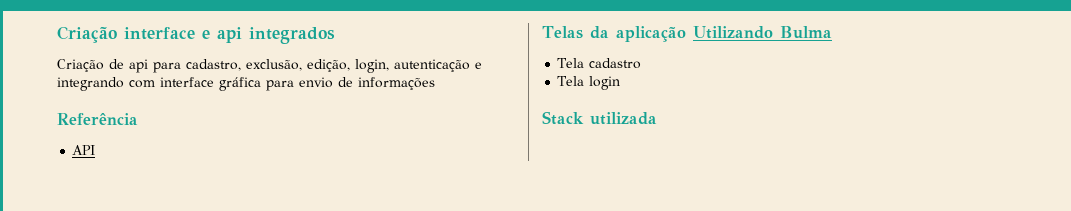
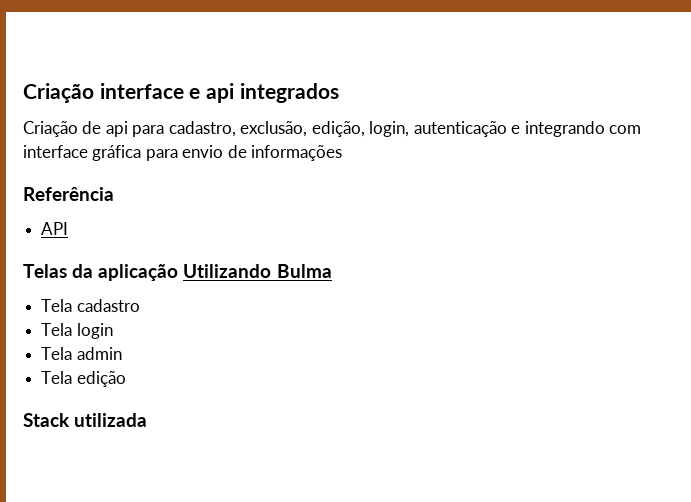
(621, 83) none -> [41,347,122,360] [41,371,126,387] // Tela admin // Tela edição

